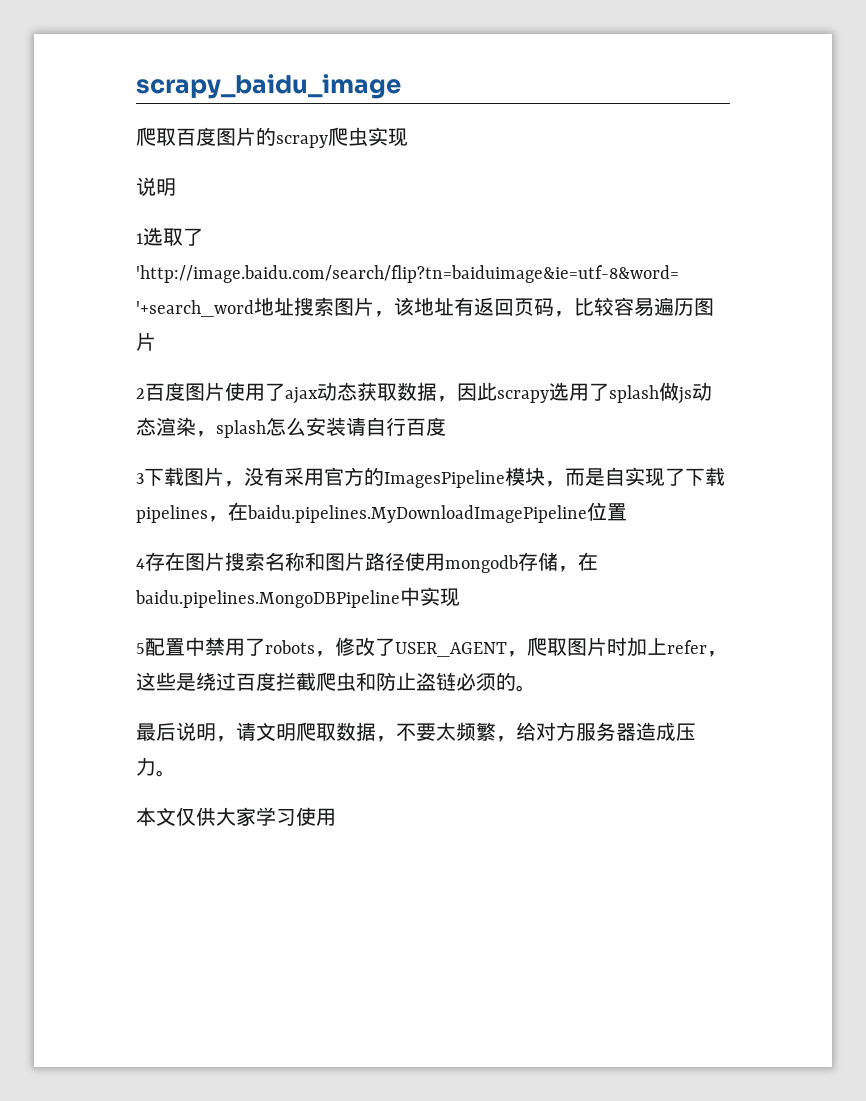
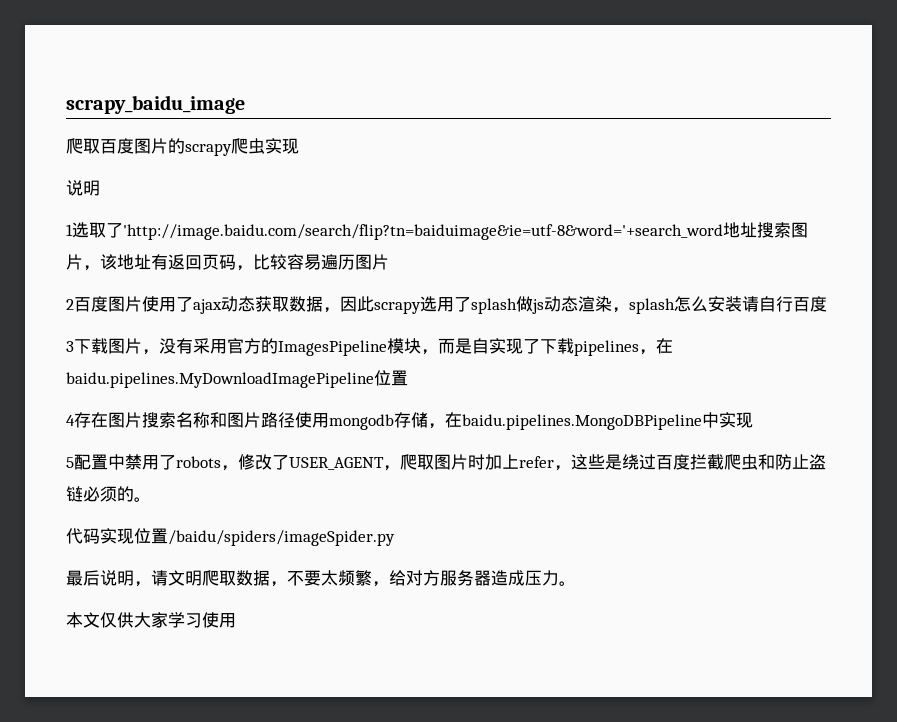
(536, 688) none -> [66,528,395,546] // 代码实现位置/baidu/spiders/imageSpider.py

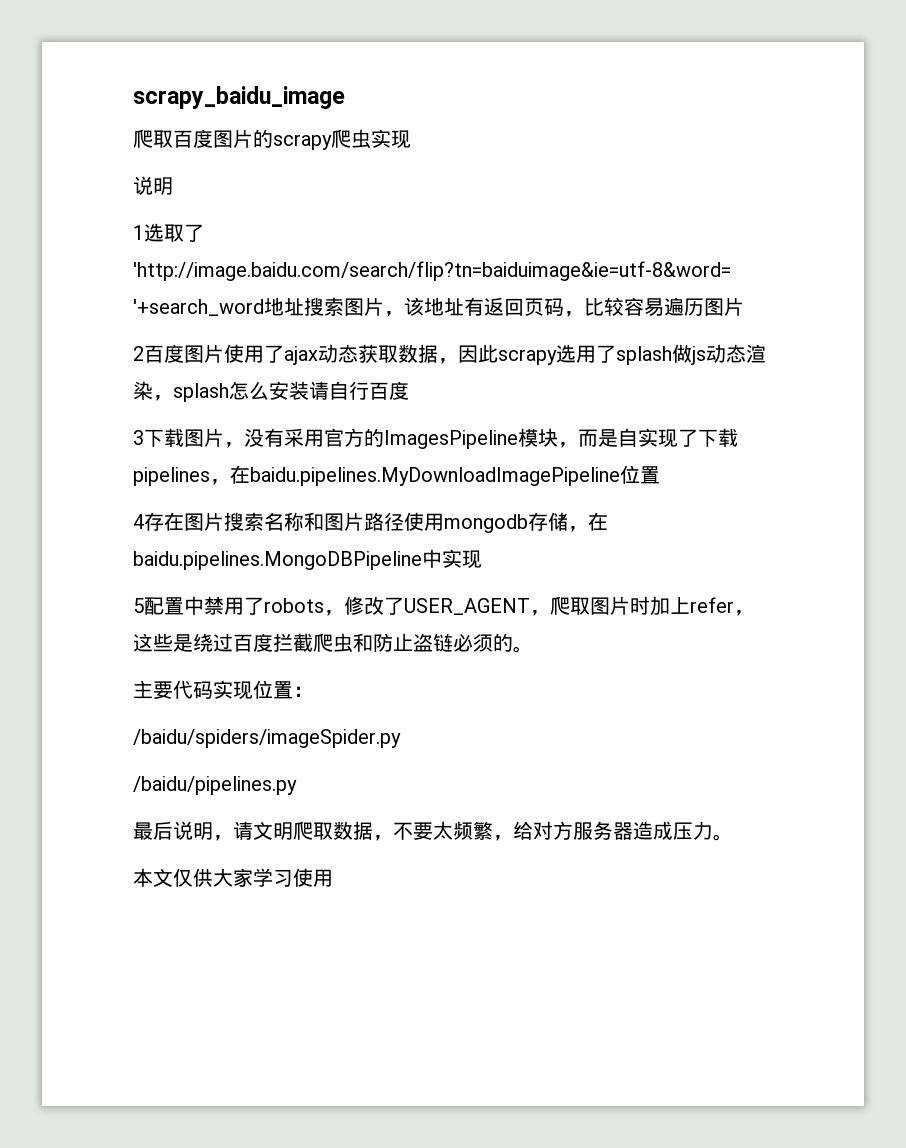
(151, 499) none -> [133,680,173,699] 主要
(168, 536) none -> [293,686,313,697] ： //
(395, 538) none -> [133,776,297,795] // /baidu/pipelines.py

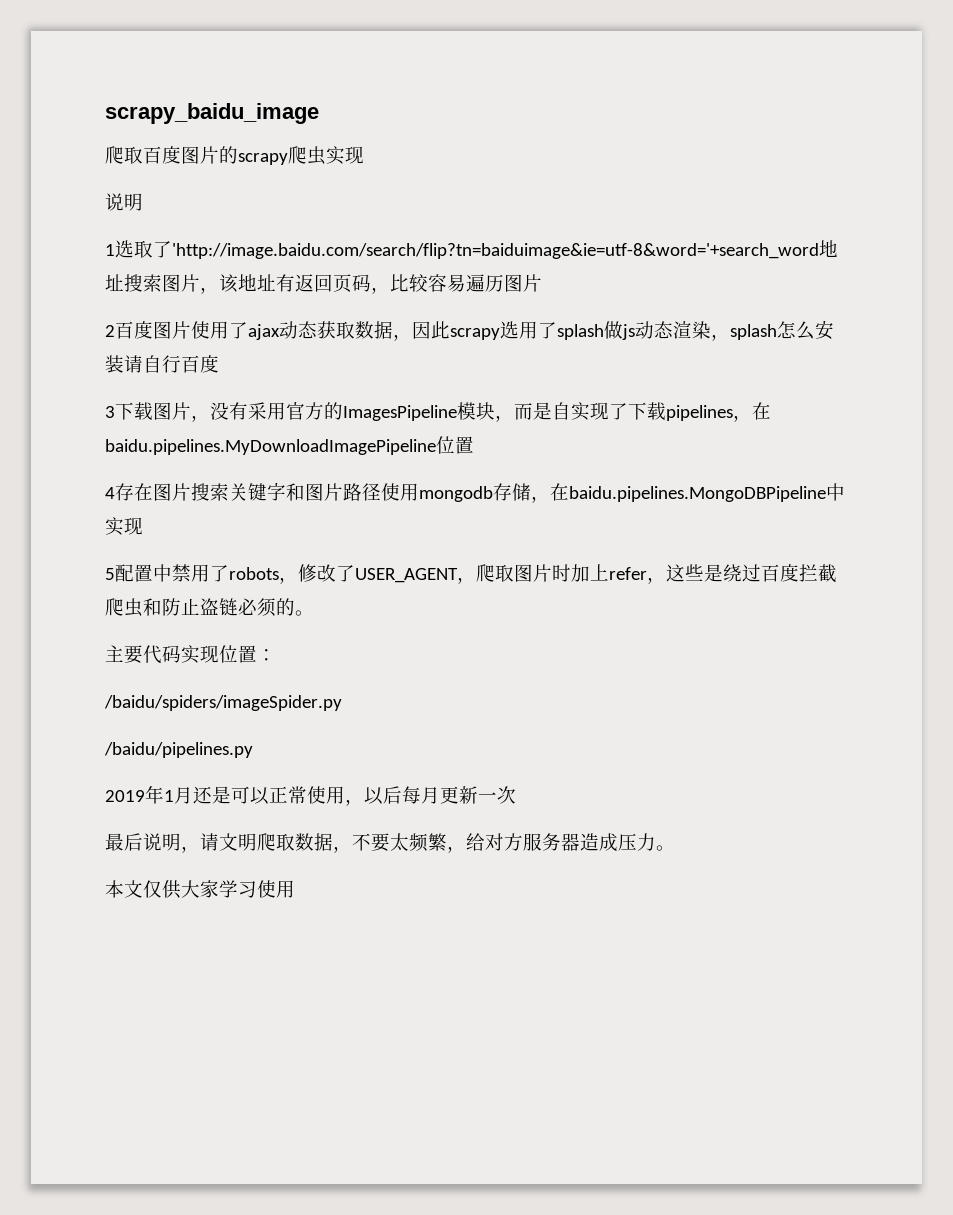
[264,512,304,531] 名称 -> [229,482,286,501] 关键字
(297, 785) none -> [105,785,516,806] // 2019年1月还是可以正常使用，以后每月更新一次

